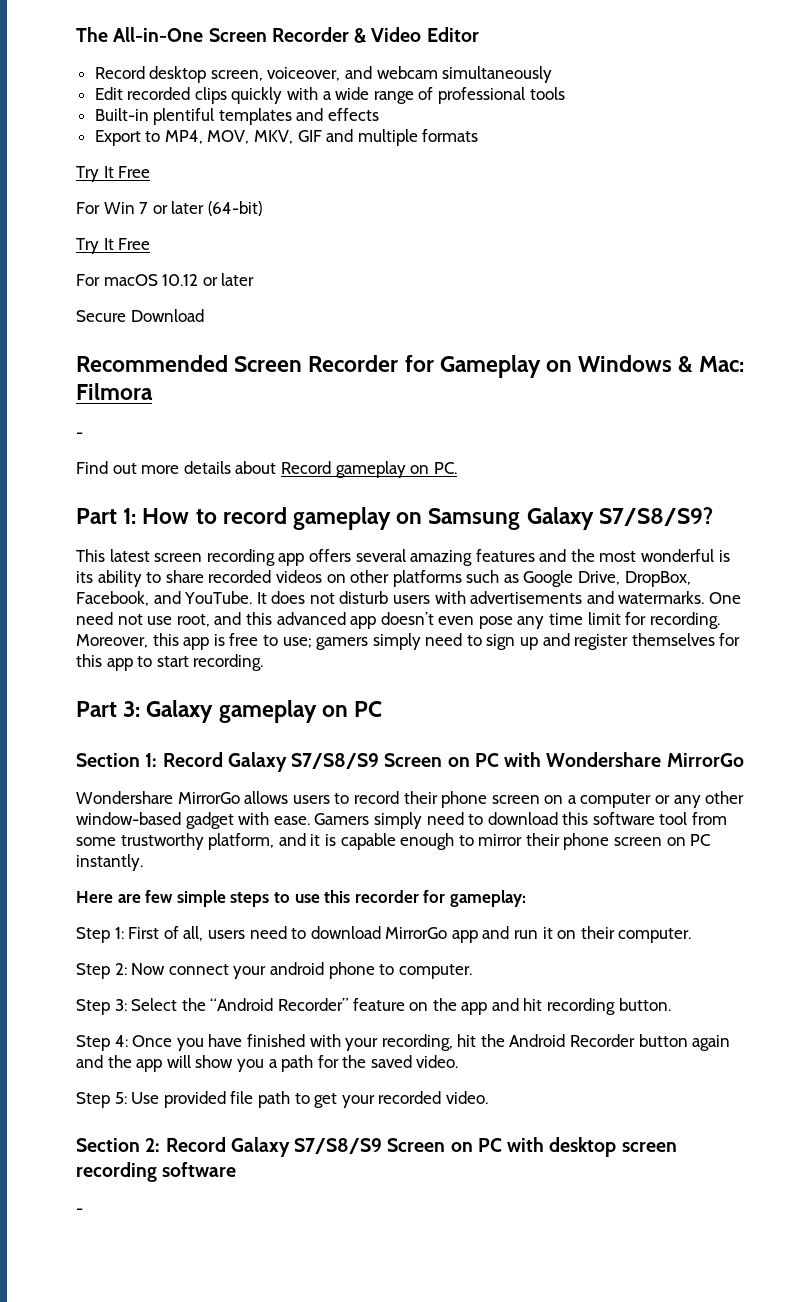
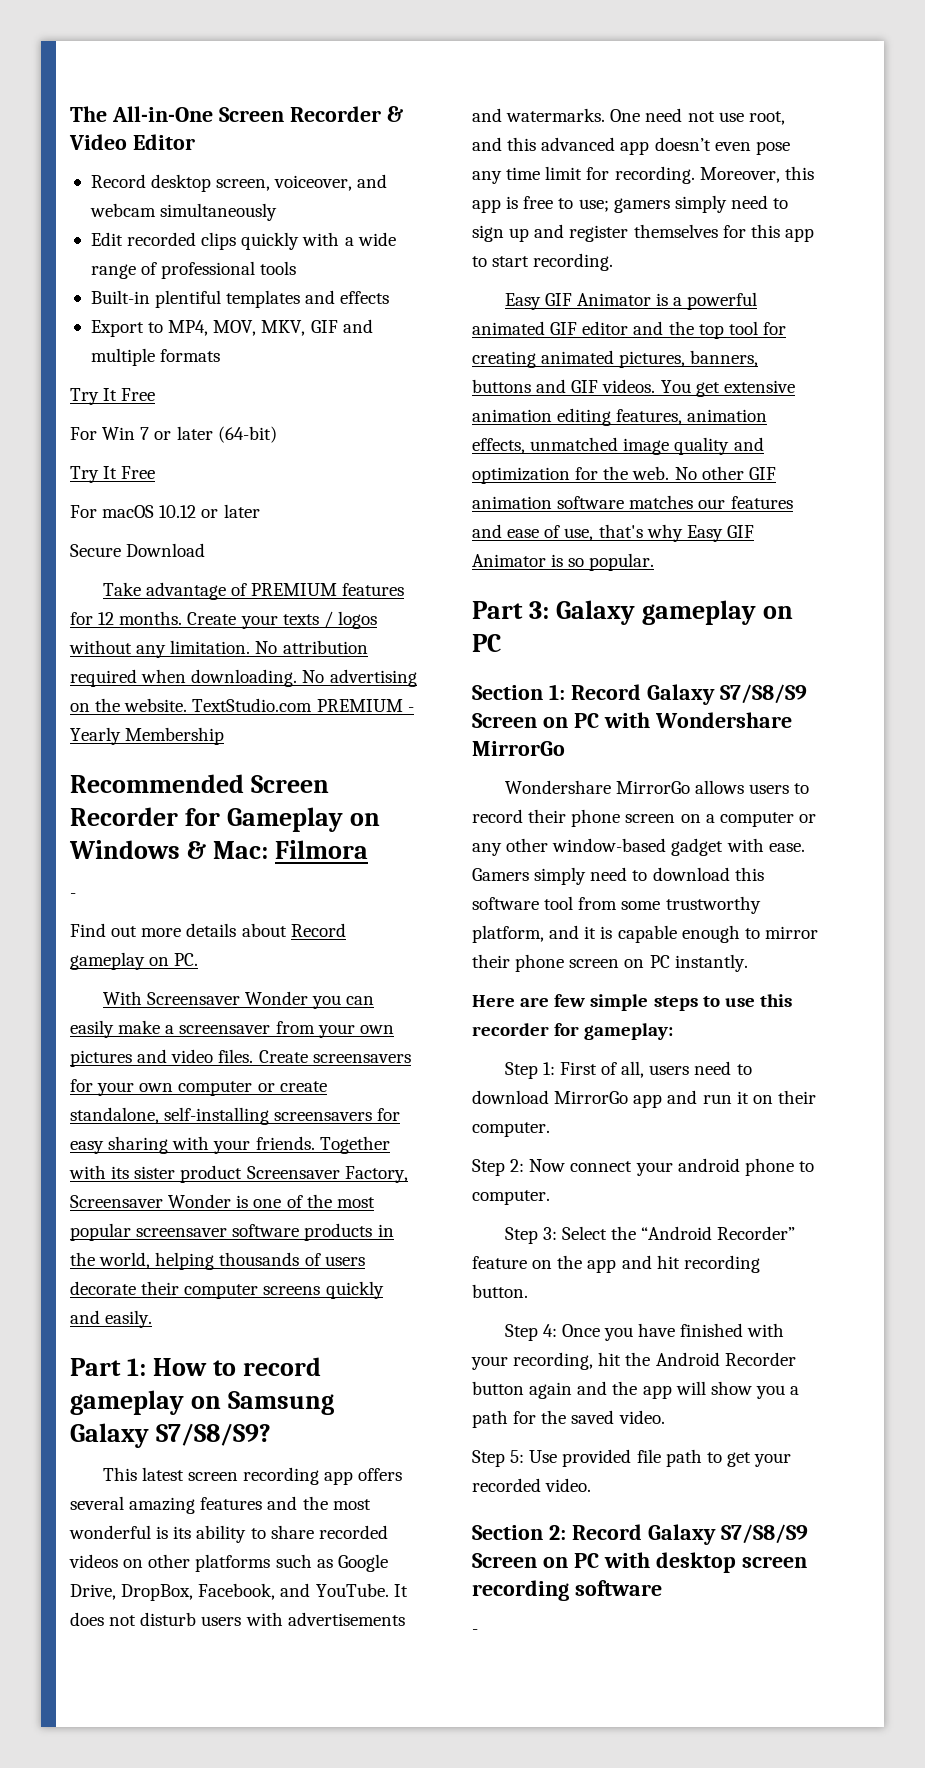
(204, 315) none -> [102,582,405,600] [70,611,377,629] [69,640,368,658] [70,669,417,687] [70,698,414,712] [70,727,225,745] // Take advantage of PREMIUM features for 12 months. Create your texts / logos without any limitation. No attribution required when downloading. No advertising on the website. TextStudio.com PREMIUM - Yearly Membership
(457, 468) none -> [102,991,375,1009] [70,1020,394,1038] [70,1049,411,1067] [70,1079,327,1096] [70,1107,401,1125] [70,1136,390,1154] [69,1165,408,1183] [70,1194,375,1208] [70,1223,394,1241] [70,1252,365,1270] [70,1281,384,1299] [70,1310,153,1328] // With Screensaver Wonder you can easily make a screensaver from your own pictures and video files. Create screensavers for your own computer or create standalone, self-installing screensavers for easy sharing with your friends. Together with its sister product Screensaver Factory, Screensaver Wonder is one of the most popular screensaver software products in the world, helping thousands of users decorate their computer screens quickly and easily.
(264, 662) none -> [504,292,758,310] [472,321,786,339] [472,350,759,368] [472,379,795,397] [472,408,768,426] [472,437,764,455] [472,466,776,484] [472,495,793,509] [472,524,754,542] [472,553,655,571] // Easy GIF Animator is a powerful animated GIF editor and the top tool for creating animated pictures, banners, buttons and GIF videos. You get extensive animation editing features, animation effects, unmatched image quality and optimization for the web. No other GIF animation software matches our features and ease of use, that's why Easy GIF Animator is so popular.

